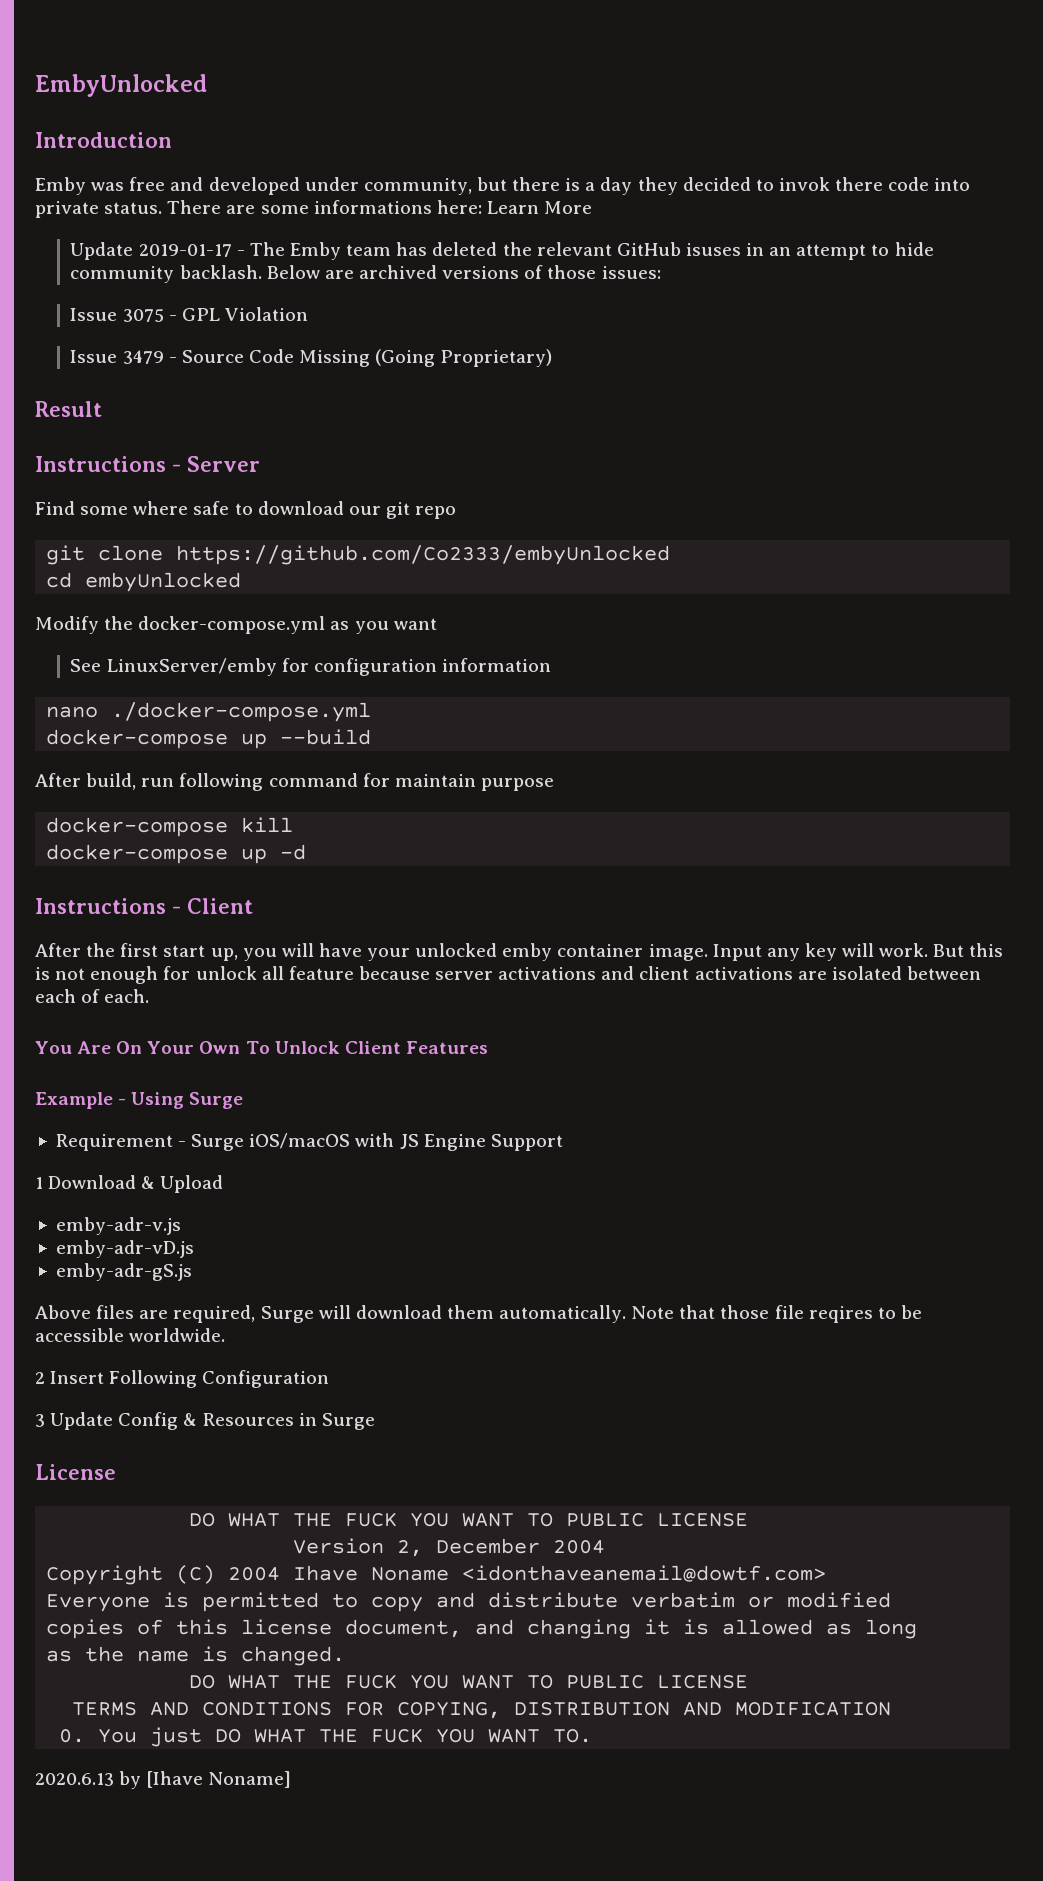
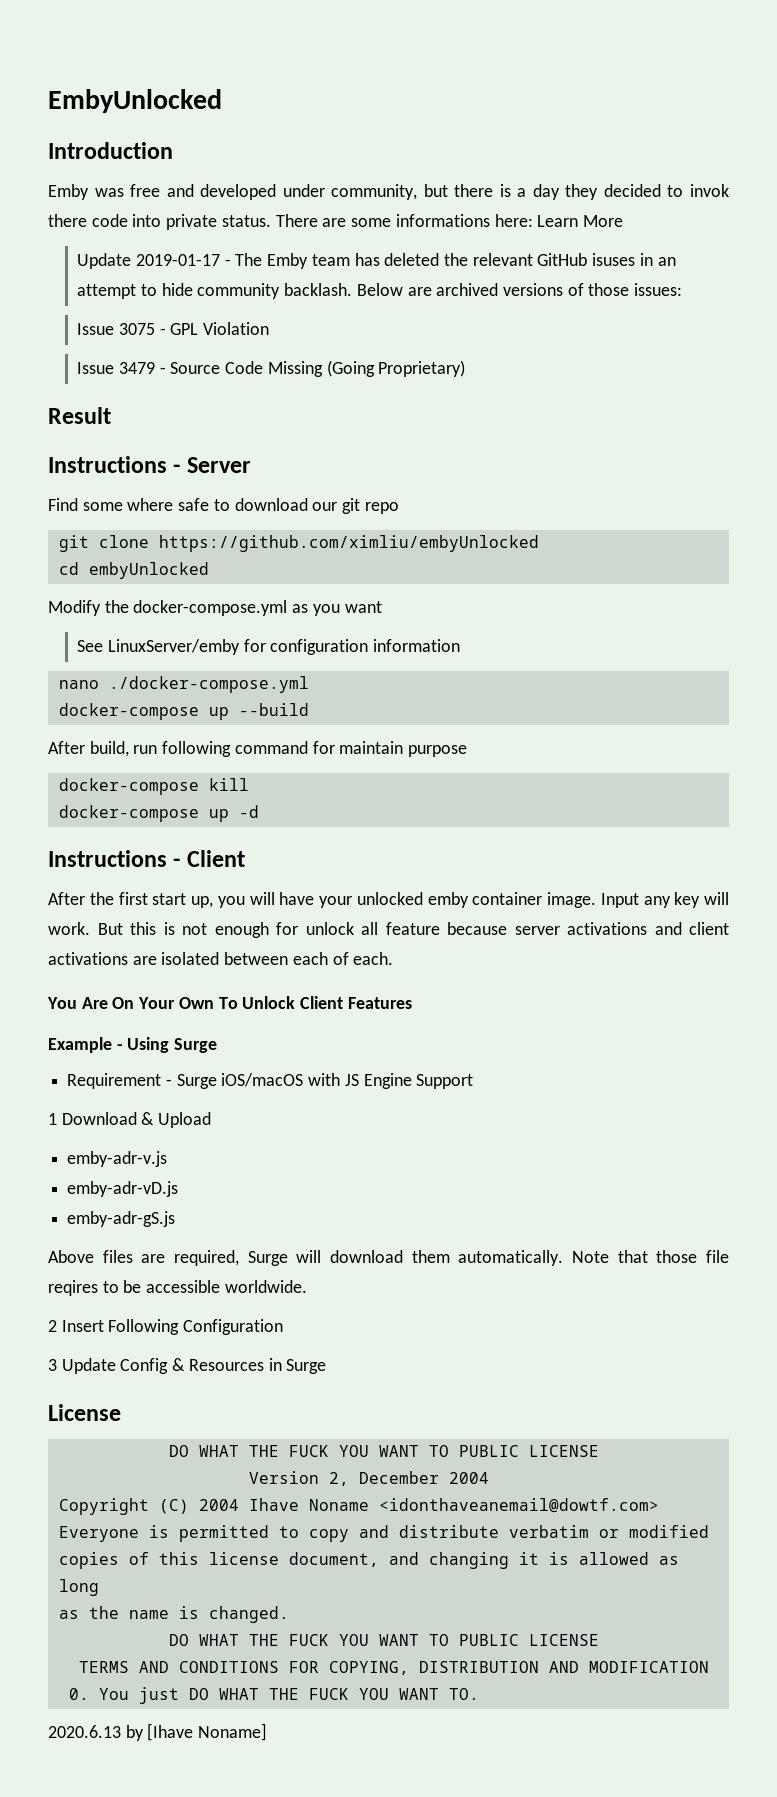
[176,545,671,565] https://github.com/Co2333/embyUnlocked -> [158,535,539,552] https://github.com/ximliu/embyUnlocked

